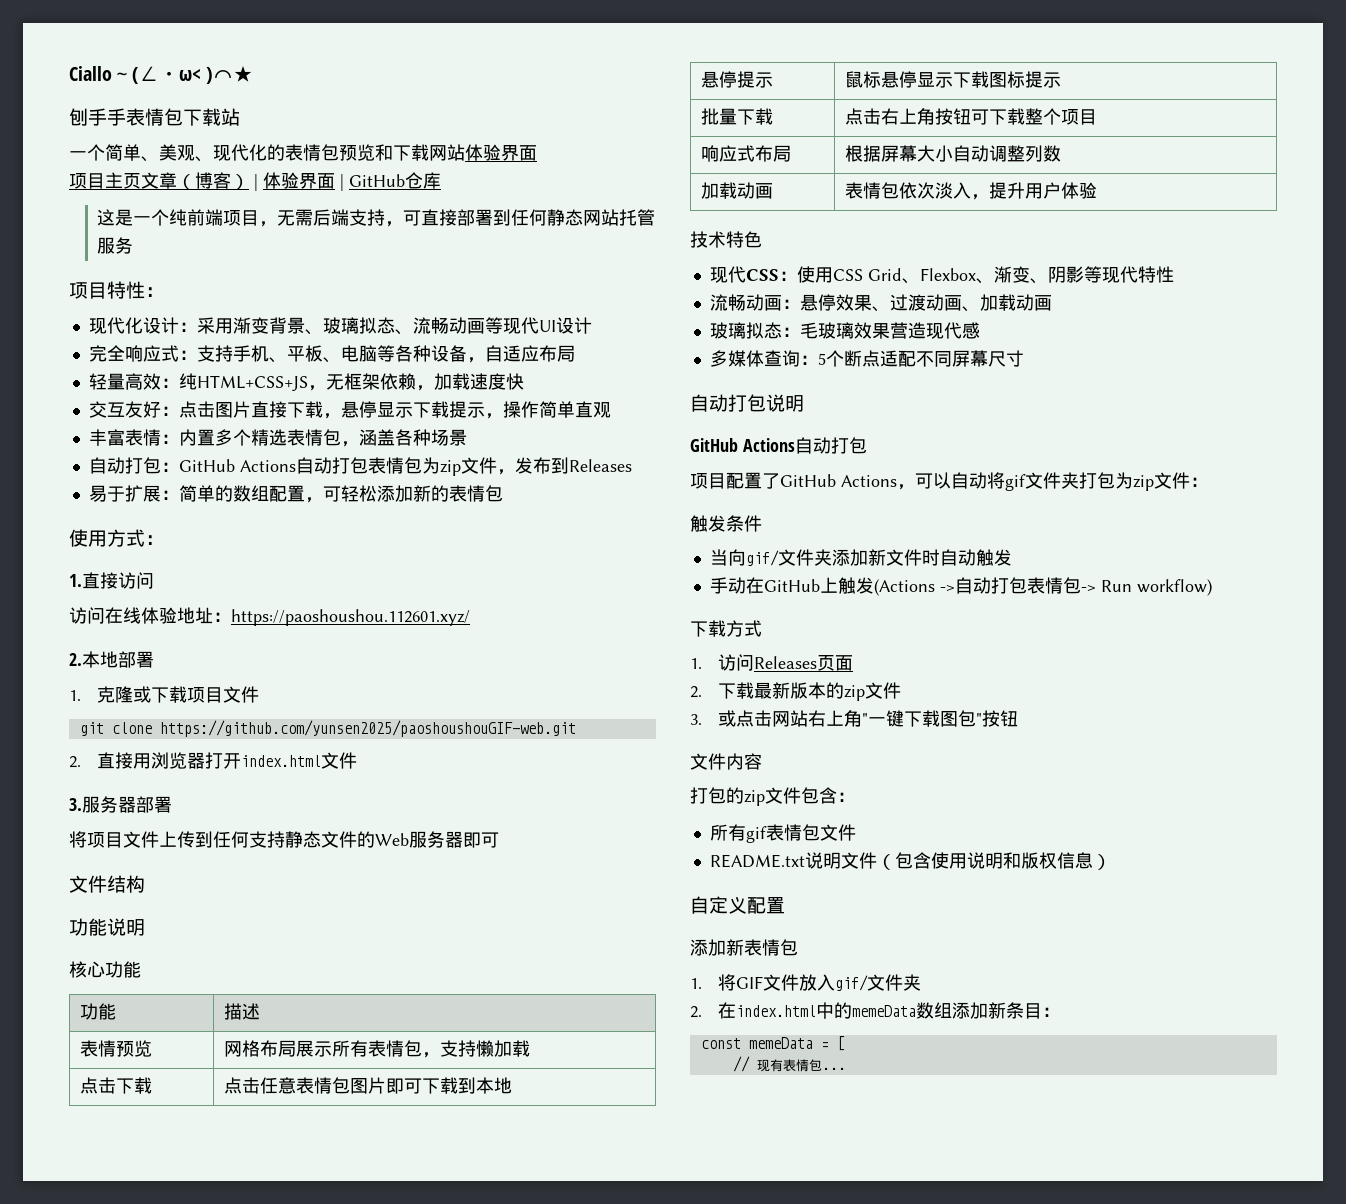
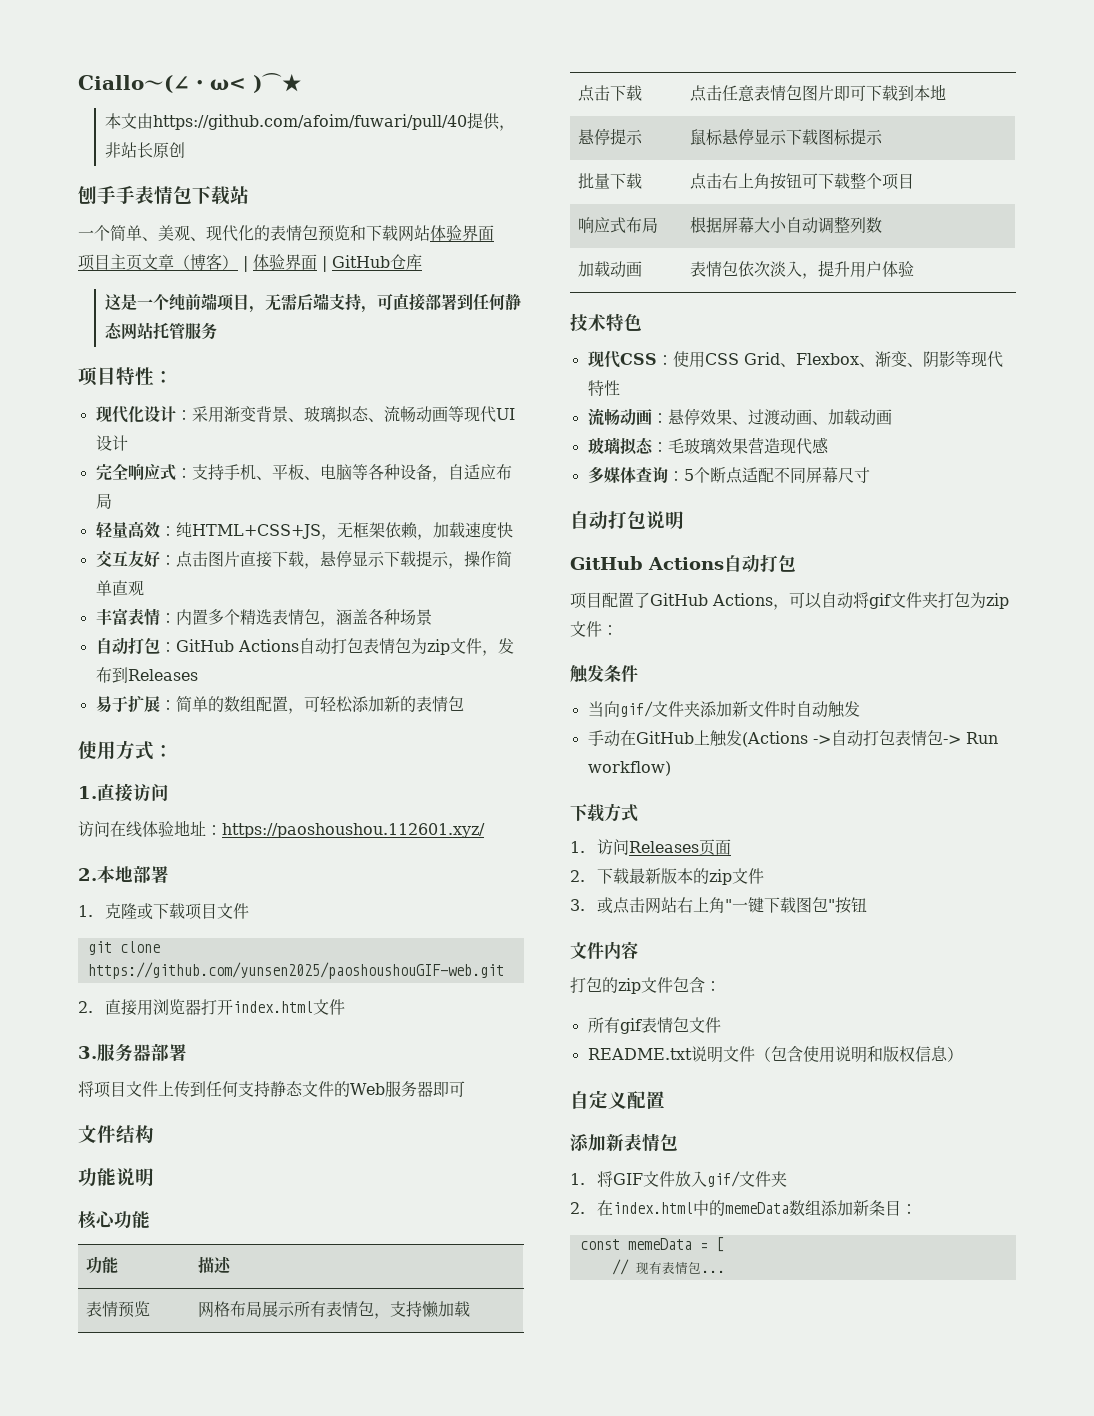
(254, 75) none -> [104,112,515,131] [104,142,185,158] // 本文由https://github.com/afoim/fuwari/pull/40提供，非站长原创

